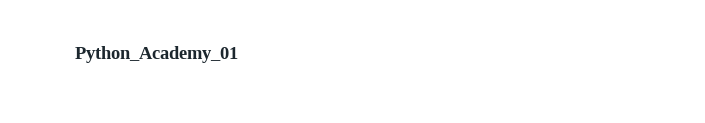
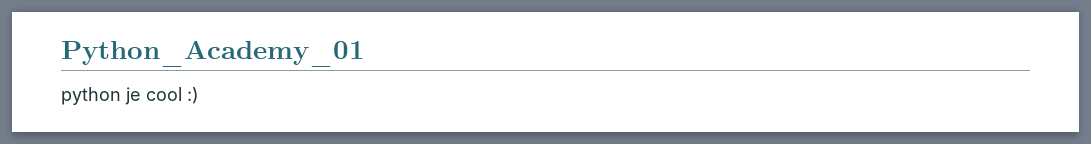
(238, 54) none -> [61,87,199,105] // python je cool :)

